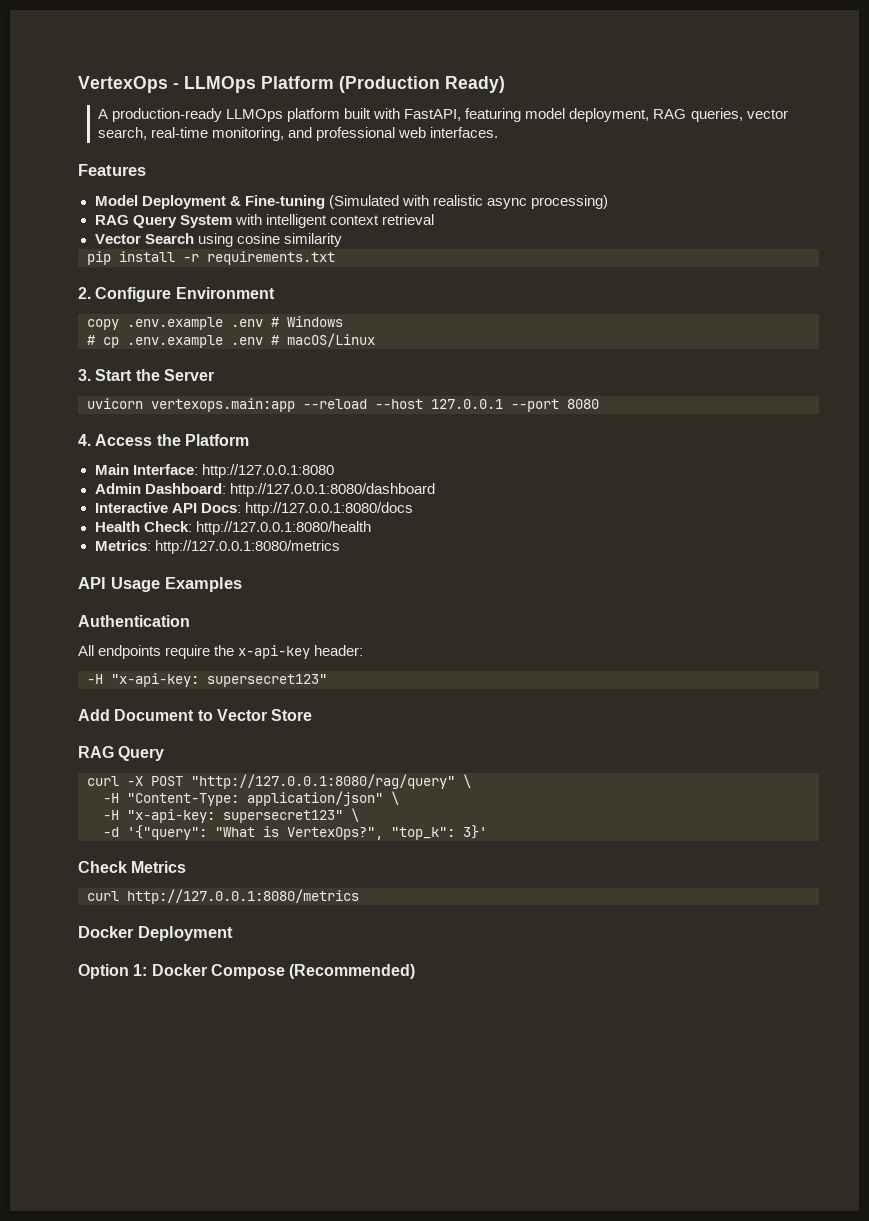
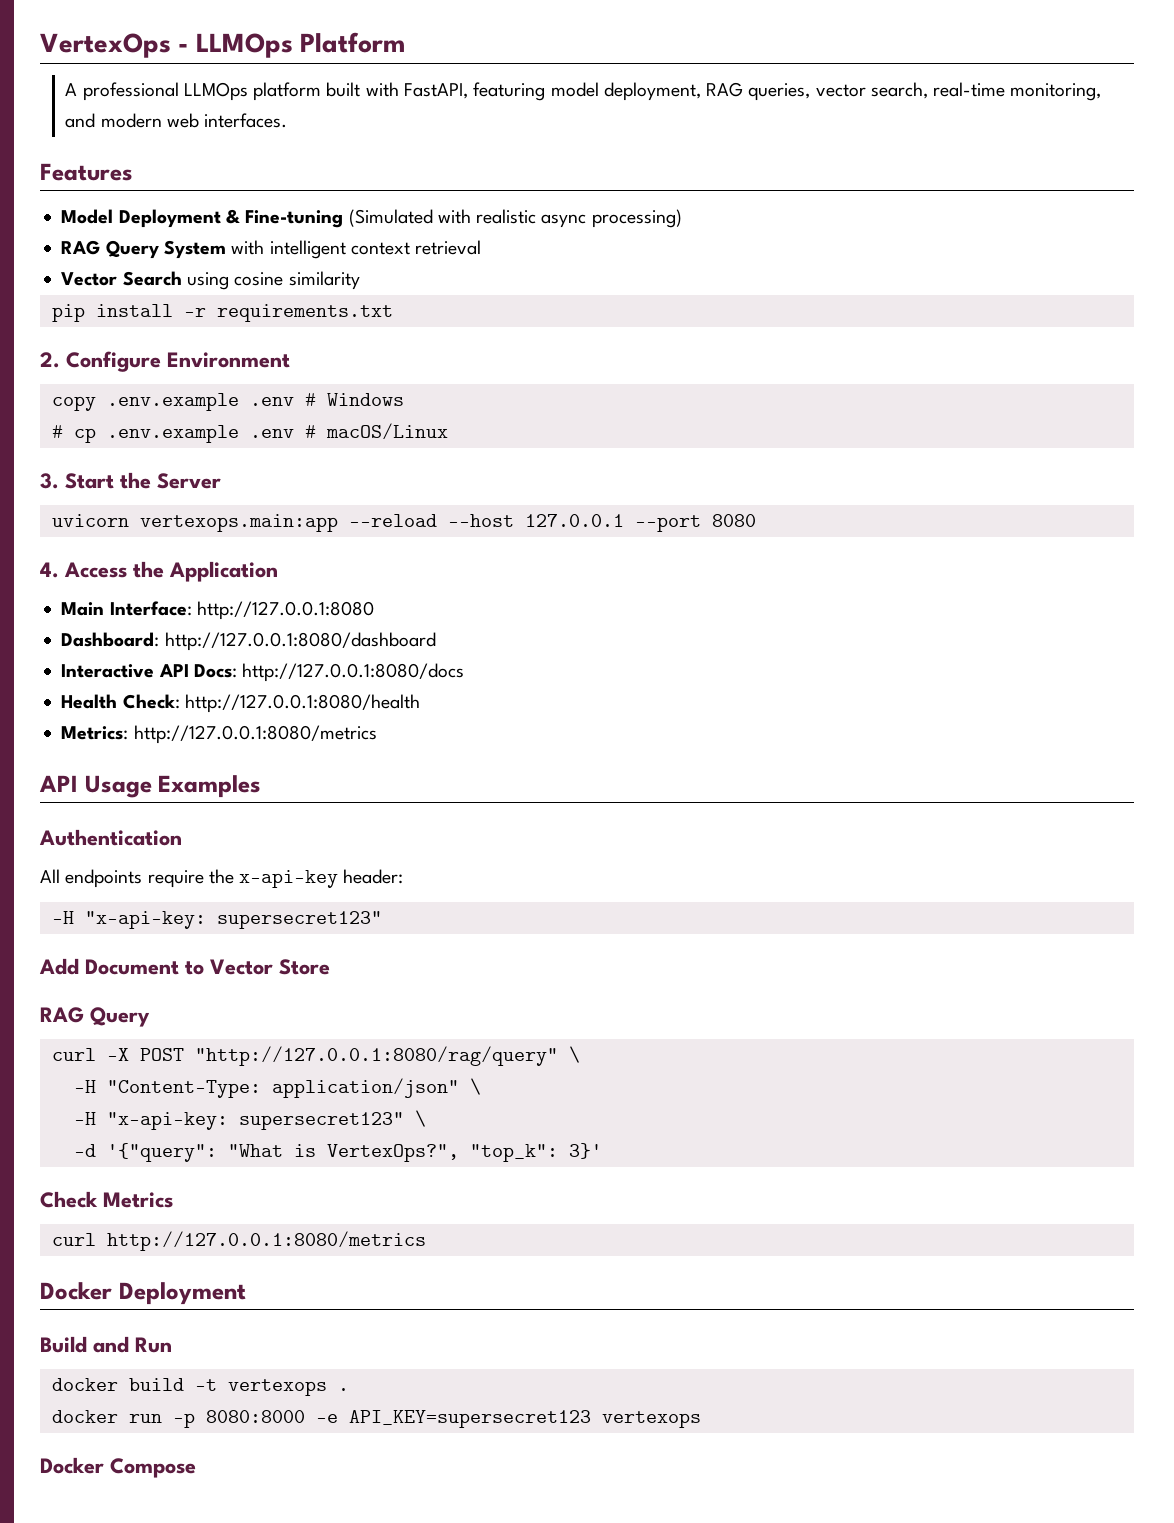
[339,76,505,93] (Production Ready) -> (406, 42) none
[112,108,223,122] production-ready -> [82,82,179,101] professional
[316,127,396,141] professional -> [100,113,162,128] modern
[184,434,249,446] Platform -> [169,561,278,582] Application
[94,483,141,494] Admin -> (374, 610) none
[78,964,148,979] Option 1: -> [40,1336,172,1353] [51,1378,349,1396] [51,1410,701,1428] Build and Run // docker build -t vertexops . // docker run -p 8080:8000 -e API_KEY=supersecret123 vertexops //
[289,964,416,979] (Recommended) -> (196, 1468) none

